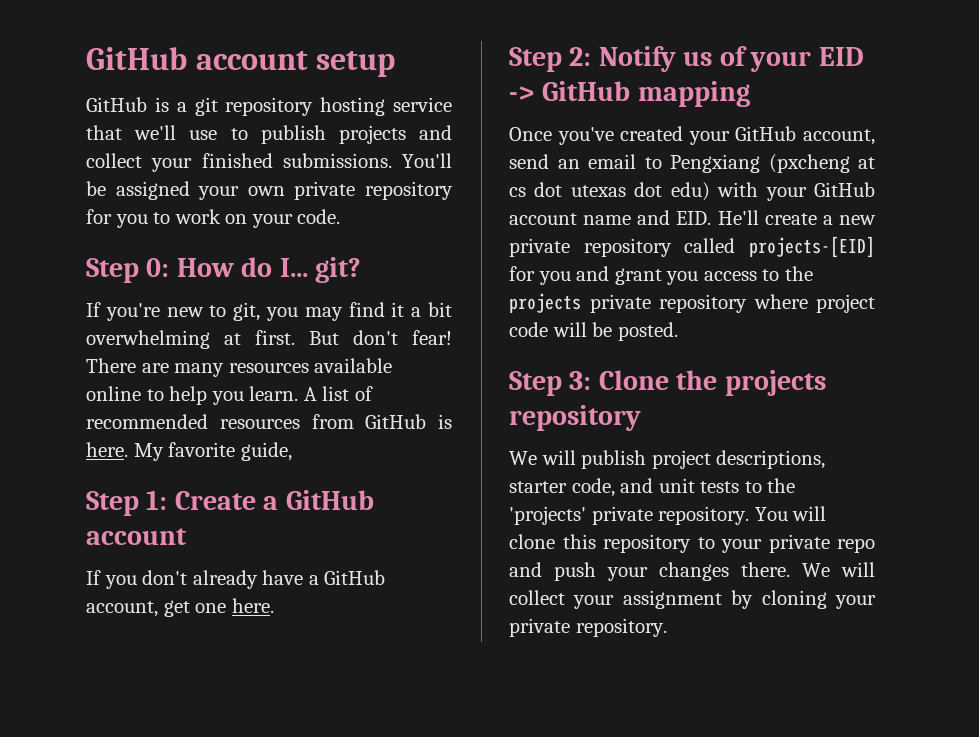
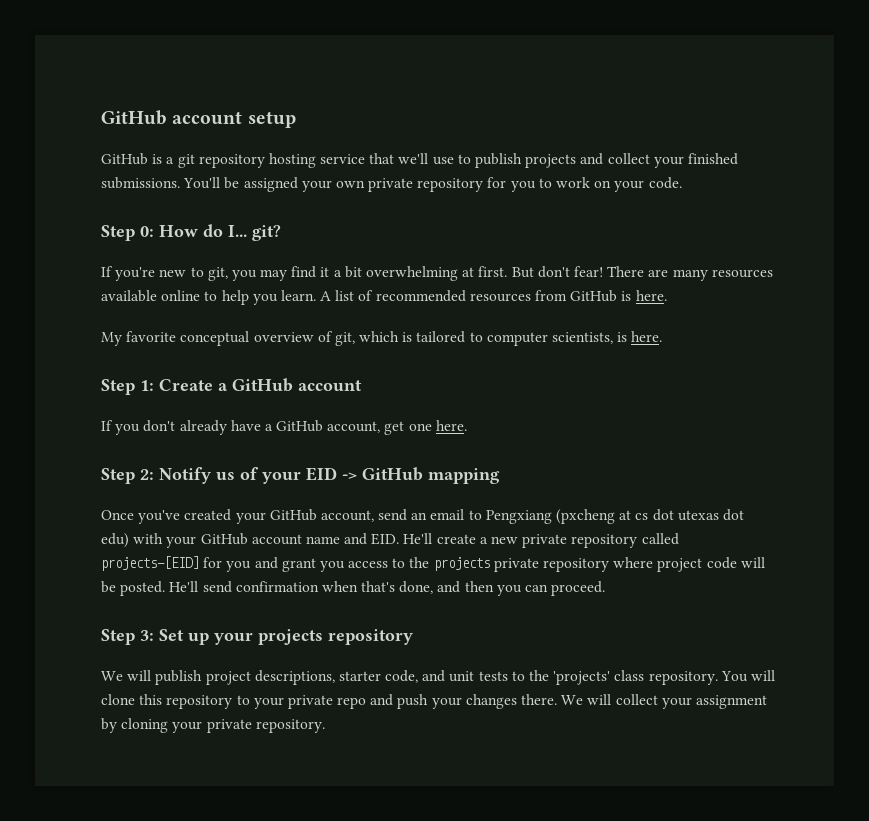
(128, 449) none -> (667, 295) //
[240,442,292,461] guide, -> [180,331,663,346] conceptual overview of git, which is tailored to computer scientists, is here.
(678, 331) none -> [169,581,606,596] He'll send confirmation when that's done, and then you can proceed.
[598,370,718,390] Clone the -> [159,629,253,645] Set up your
[591,506,653,525] private -> [614,670,645,681] class

